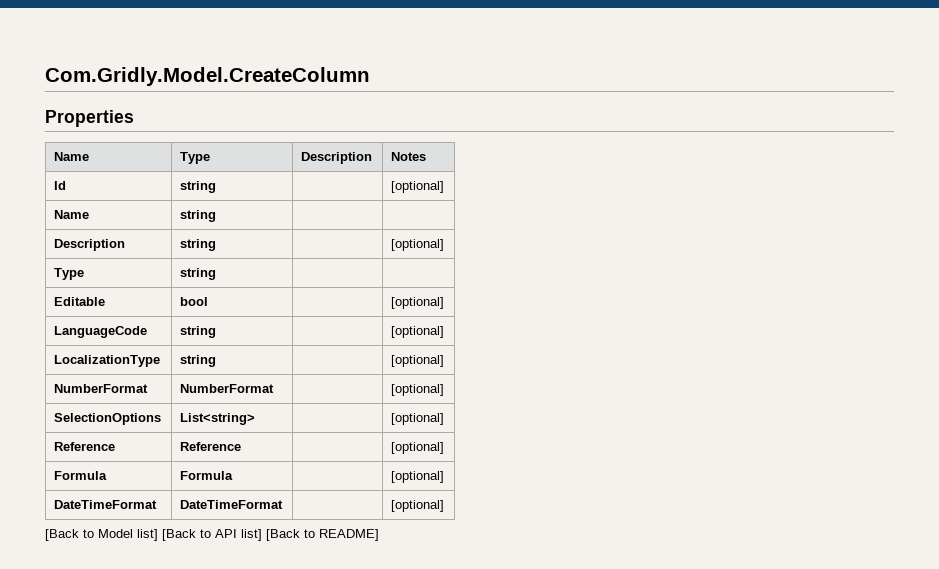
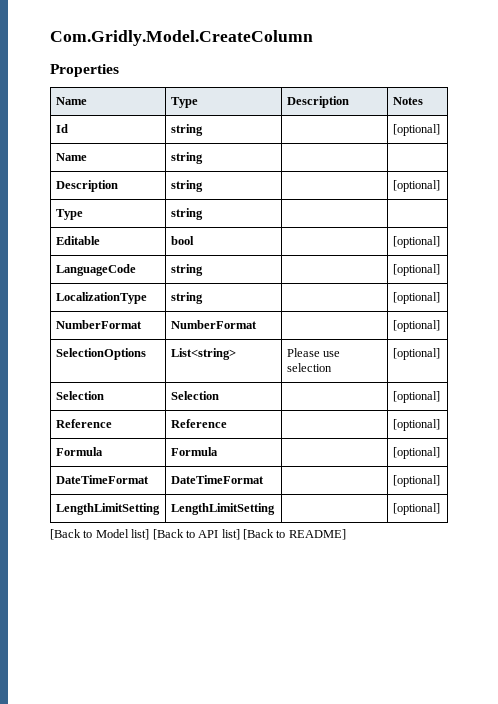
(256, 419) none -> [286,348,341,357] [286,363,332,372] [392,348,440,360] [55,391,104,400] [170,391,219,400] | Please use selection | [optional] // Selection | Selection
(445, 506) none -> [55,503,160,515] [170,503,275,515] [392,503,440,515] // LengthLimitSetting | LengthLimitSetting | | [optional]

